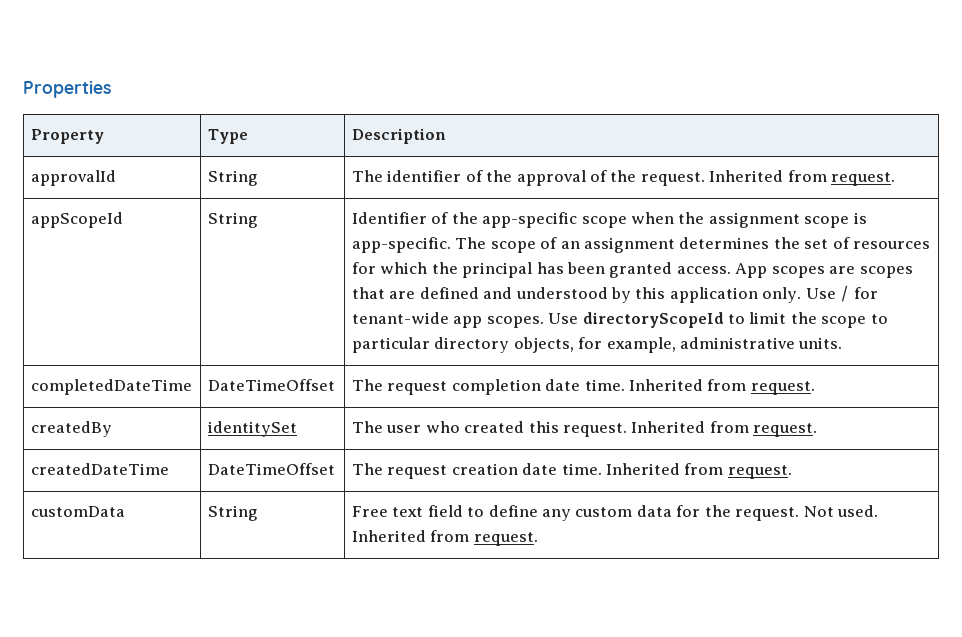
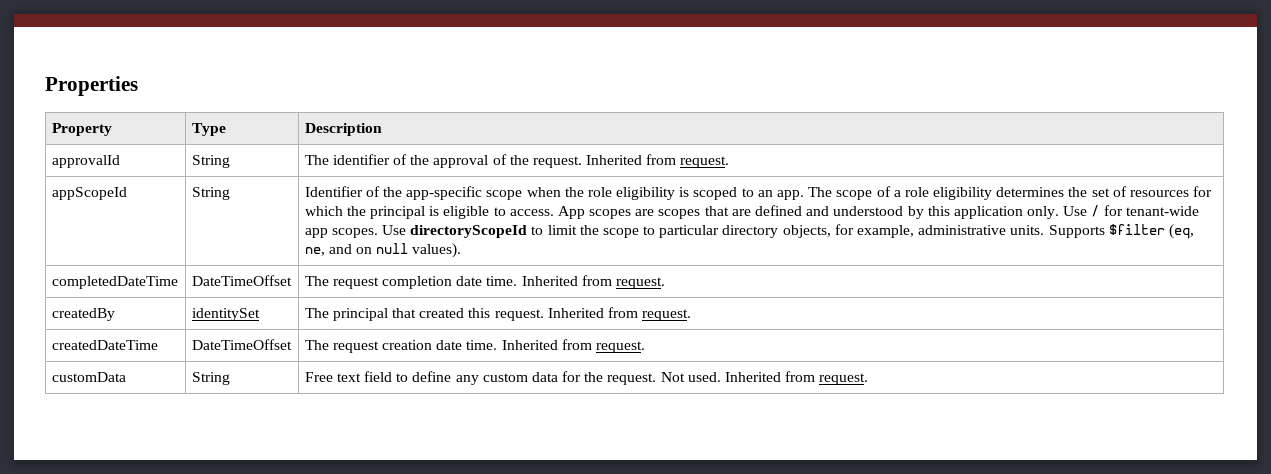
[708,212,867,228] [351,237,676,253] assignment scope is app-specific. The scope of an assignment -> [587,186,993,200] role eligibility is scoped to an app. The scope of a role eligibility
[536,262,673,278] has been granted -> [429,206,506,219] is eligible to
(843, 343) none -> [1048,224,1194,239] [304,243,462,258] Supports $filter (eq, ne, and on null values).
[386,421,460,433] user who -> [332,308,416,321] principal that

